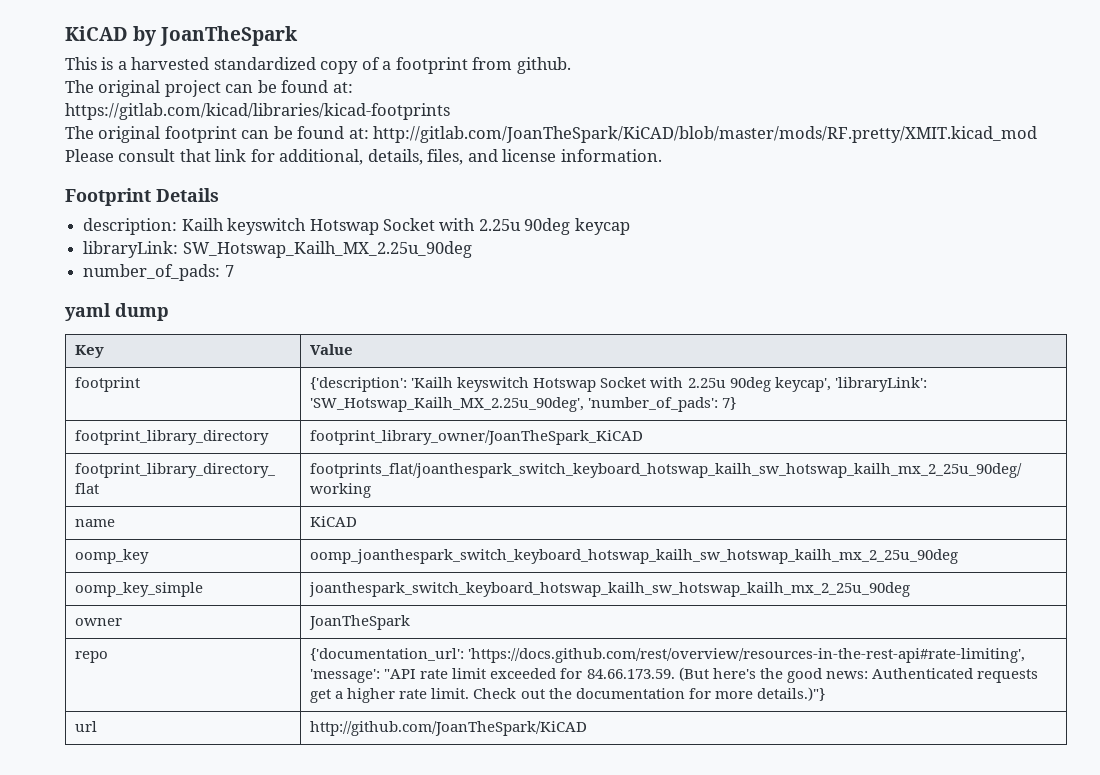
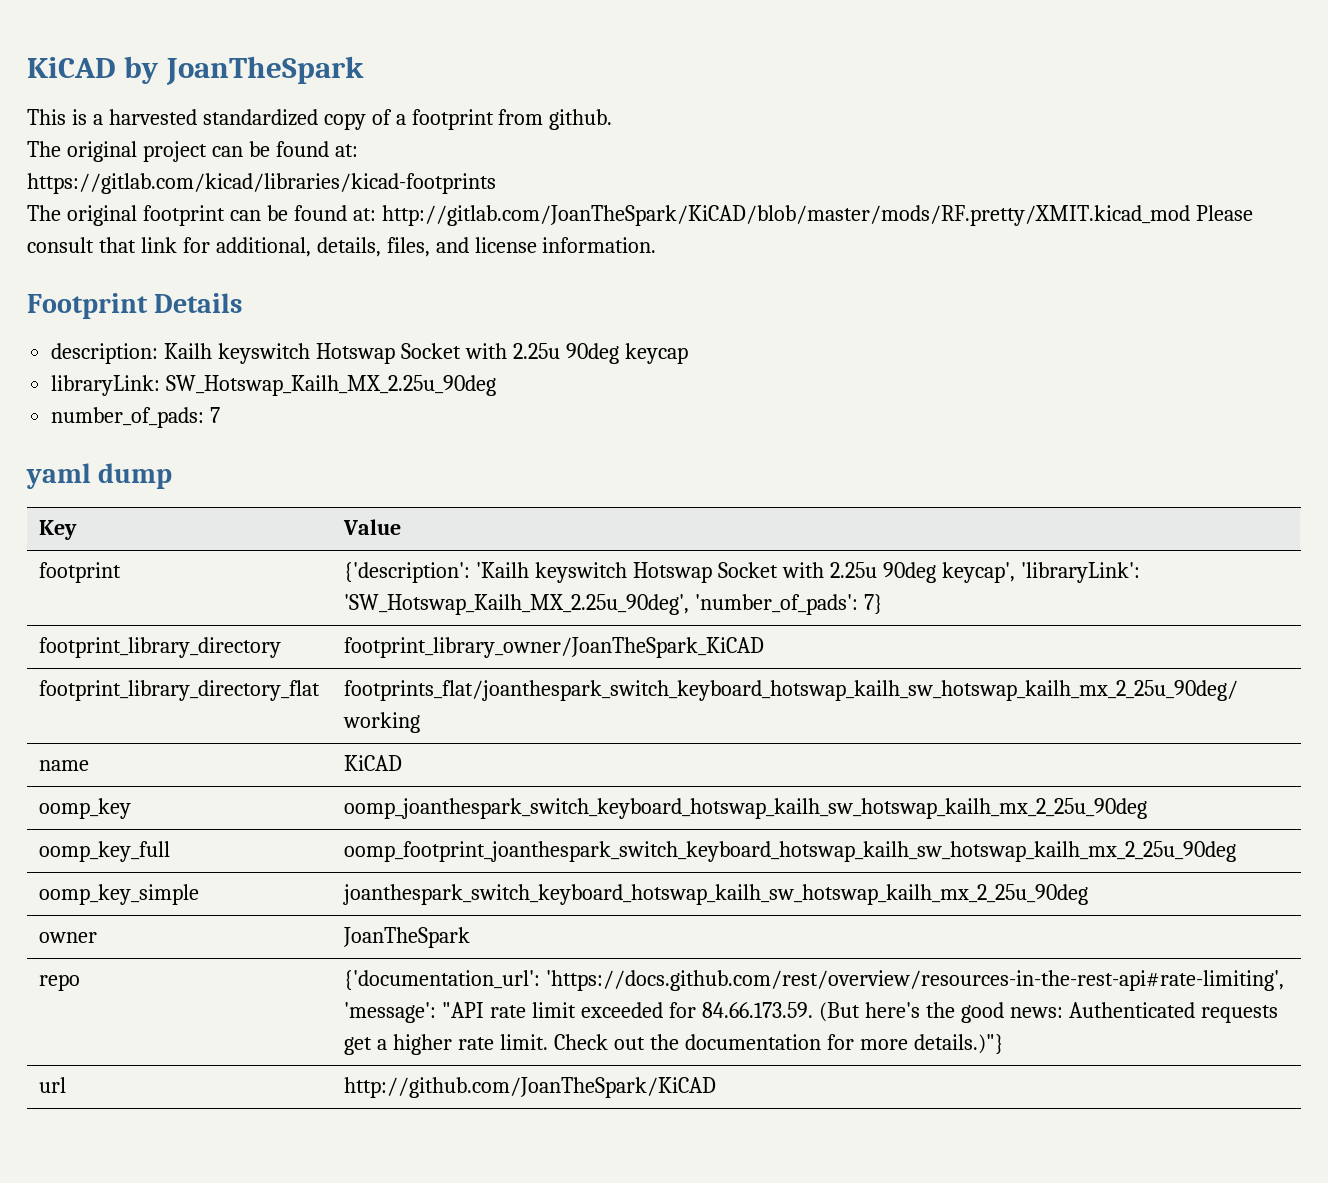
(959, 556) none -> [39,841,171,862] [344,841,1237,862] // oomp_key_full | oomp_footprint_joanthespark_switch_keyboard_hotswap_kailh_sw_hotswap_kailh_mx_2_25u_90deg

